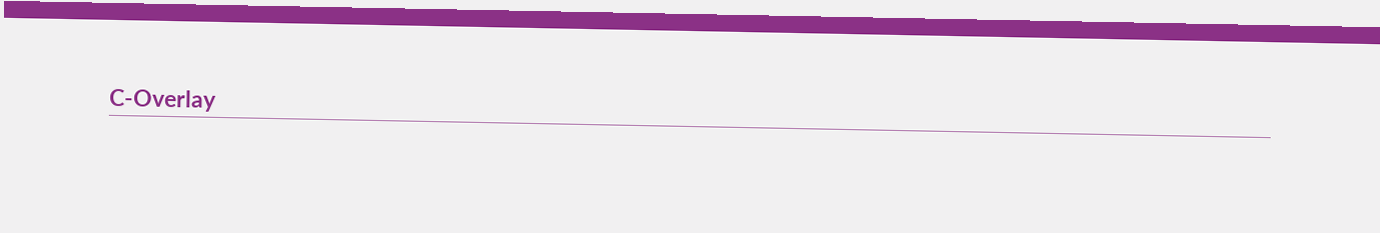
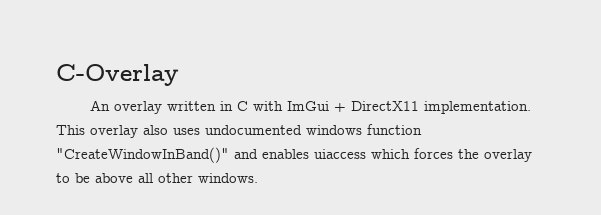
(217, 100) none -> [90,100,532,114] [56,124,422,138] [56,147,532,163] [56,173,258,183] // An overlay written in C with ImGui + DirectX11 implementation. This overlay also uses undocumented windows function "CreateWindowInBand()" and enables uiaccess which forces the overlay to be above all other windows.

